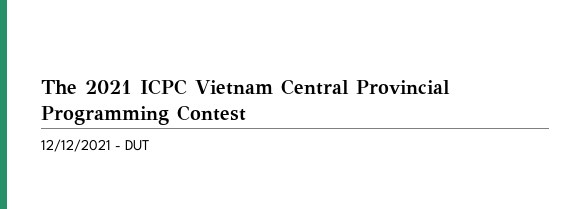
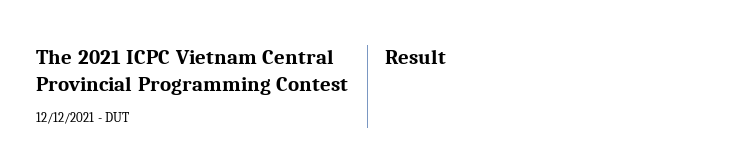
(150, 145) none -> [385,49,446,64] // Result

